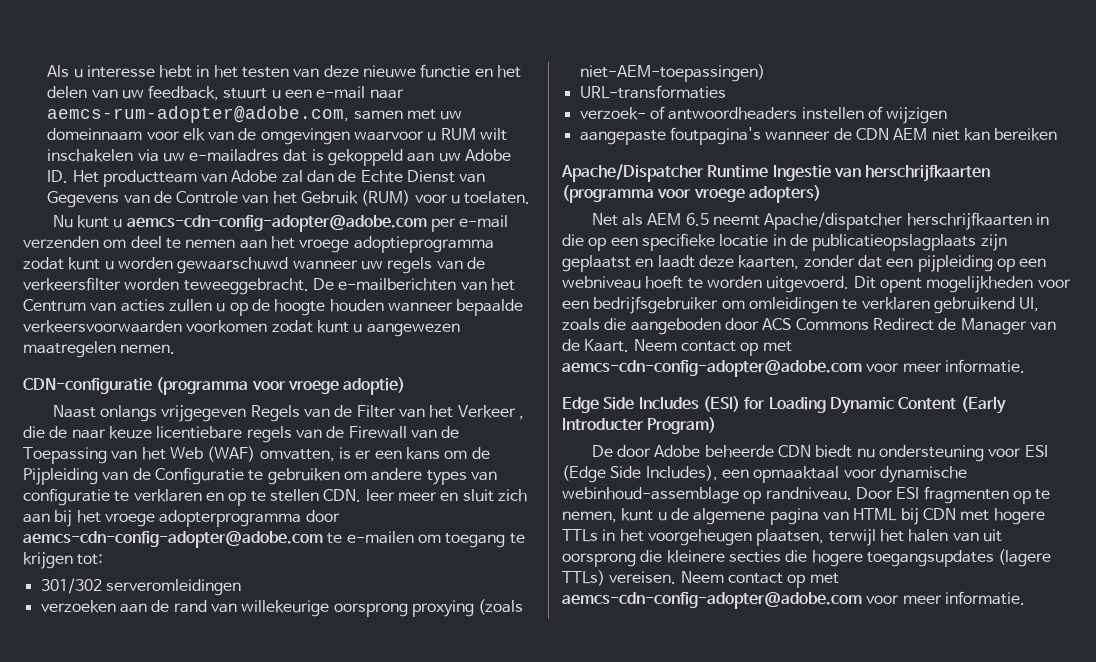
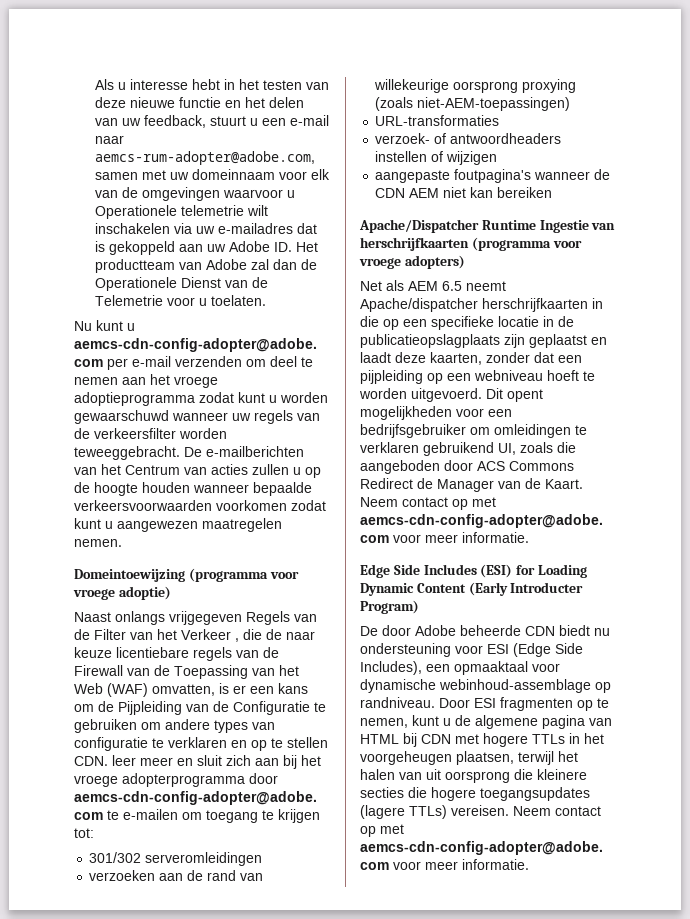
[440,128,476,140] RUM -> [95,205,245,219] Operationele telemetrie
[360,170,403,183] Echte -> [95,277,178,291] Operationele
[47,190,411,208] Gegevens van de Controle van het Gebruik (RUM) -> [252,277,269,288] [95,295,164,306] de Telemetrie
[23,378,152,394] CDN-configuratie -> [74,569,185,582] Domeintoewijzing

